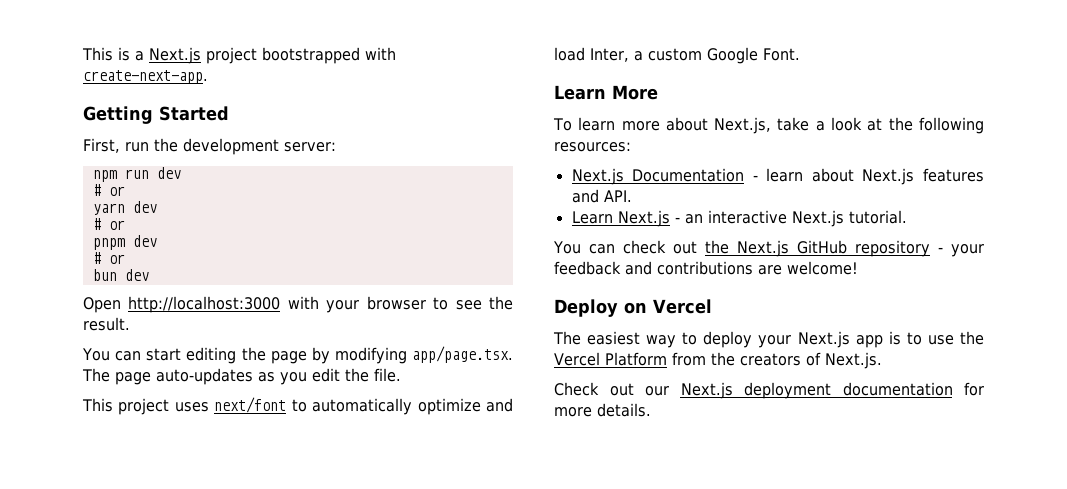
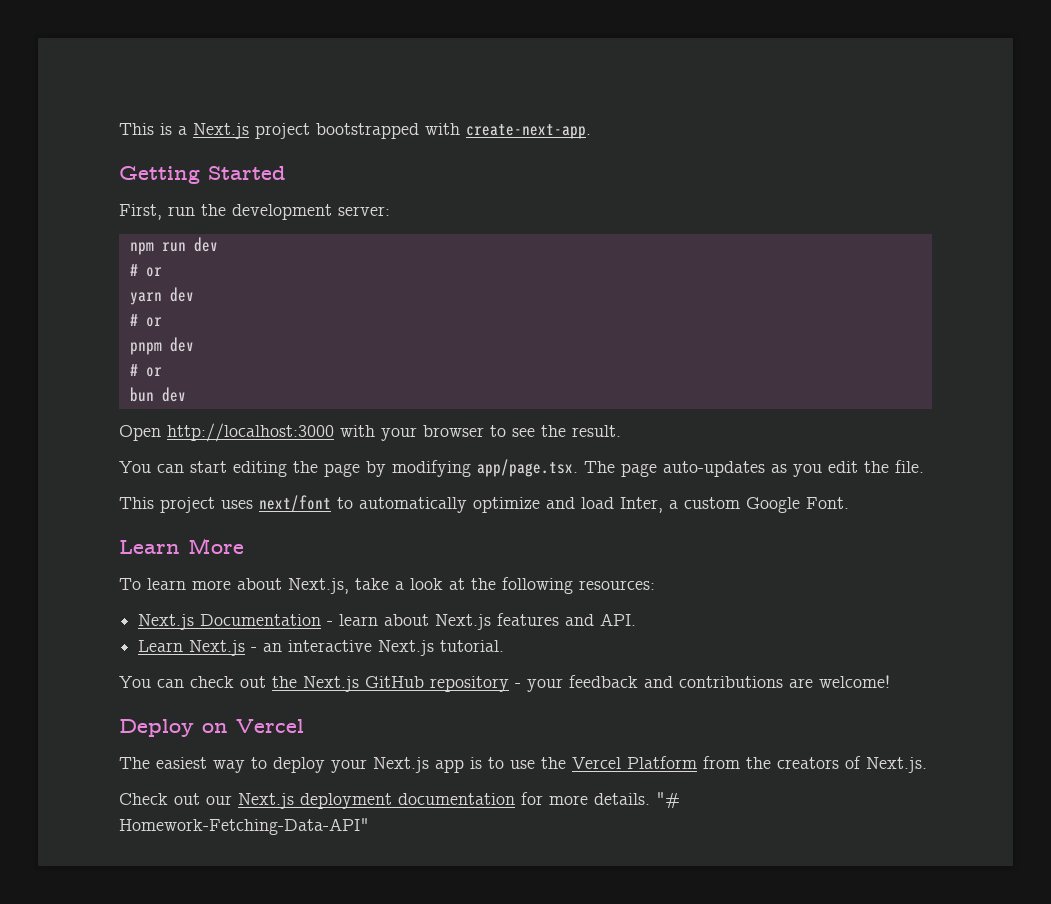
(651, 410) none -> [656,792,680,809] [119,818,369,835] "# Homework-Fetching-Data-API"

